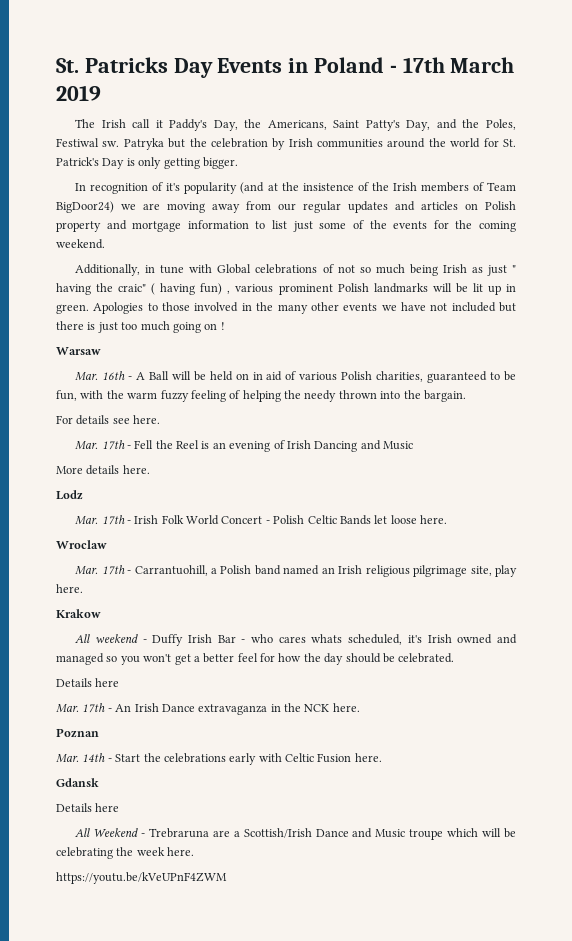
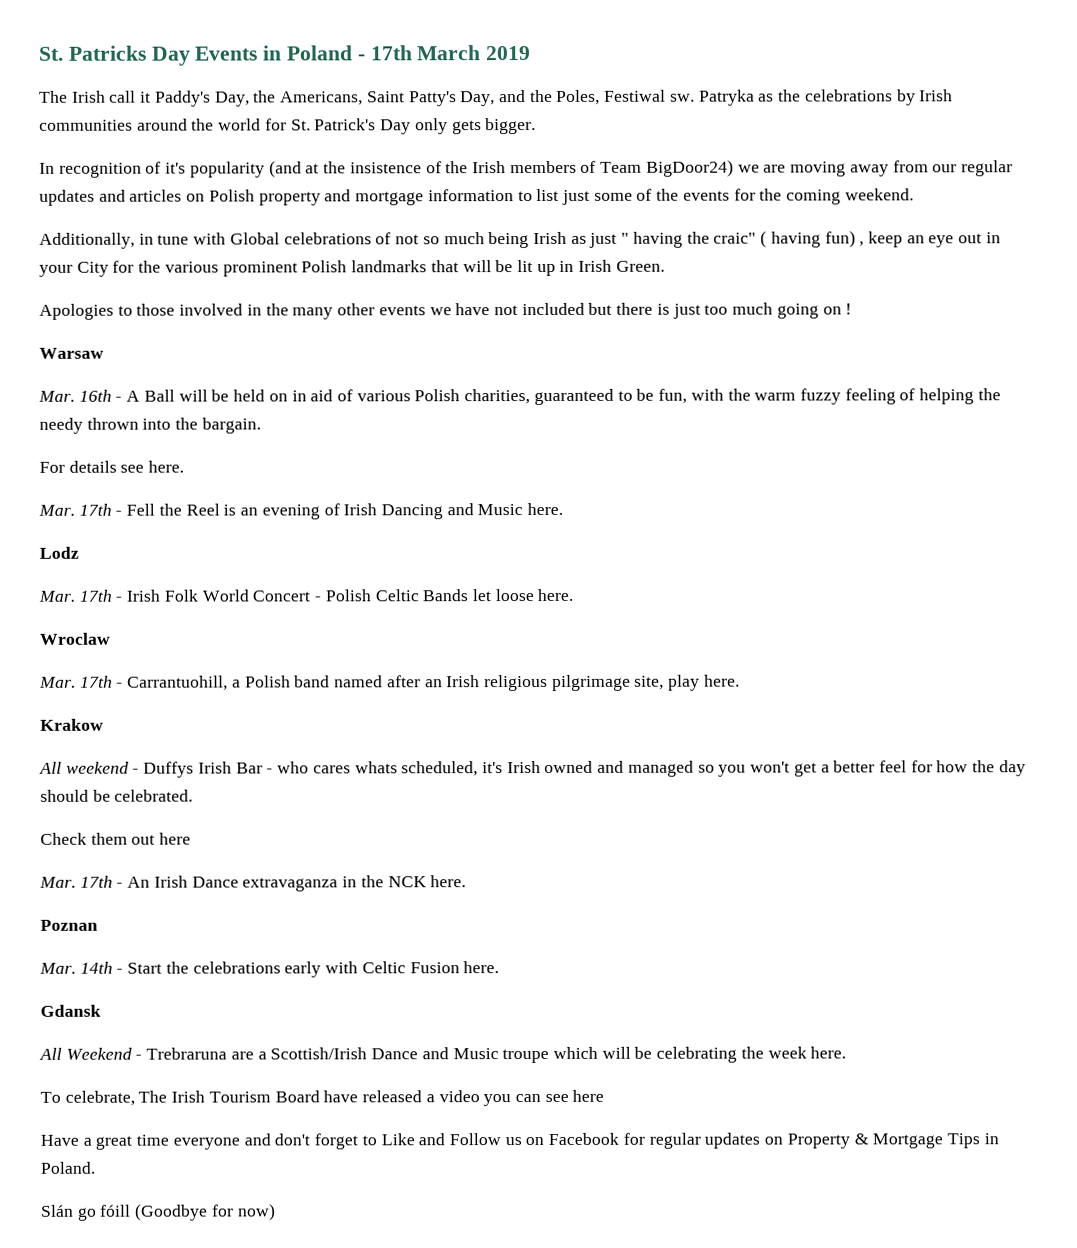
[168,138,268,148] but the celebration -> [758,89,893,102] as the celebrations
[126,157,200,169] is only getting -> [414,118,482,135] only gets
(231, 292) none -> [867,231,1001,248] [39,260,162,277] keep an eye out in your City for the
(428, 288) none -> [430,260,459,273] that
[56,304,89,314] green. -> [578,259,665,272] Irish Green. //
[56,465,120,475] // More details -> (524, 510) none
(320, 570) none -> [386,675,421,688] after
[152,634,184,646] Duffy -> [143,761,195,778] Duffys
[56,678,92,687] Details -> [40,832,156,845] Check them out
[56,803,120,812] // Details here -> (101, 1010) none
[56,872,227,884] https://youtu.be/kVeUPnF4ZWM -> [40,1089,605,1107] [40,1132,999,1150] [40,1161,95,1174] [41,1203,276,1221] To celebrate, The Irish Tourism Board have released a video you can see here // Have a great time everyone and don't forget to Like and Follow us on Facebook for regular updates on Property & Mortgage Tips in Poland. // Slán go fóill (Goodbye for now)

